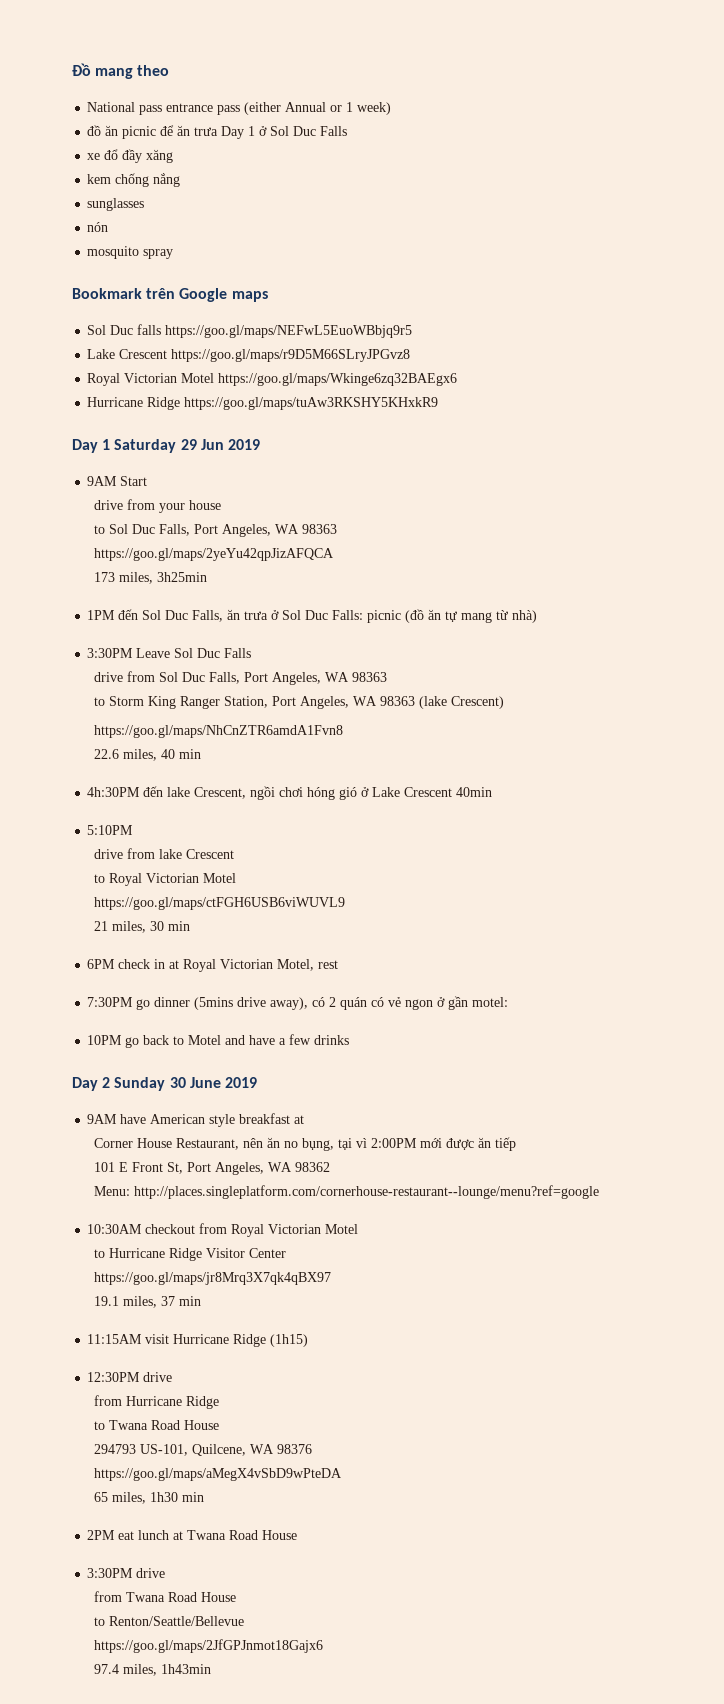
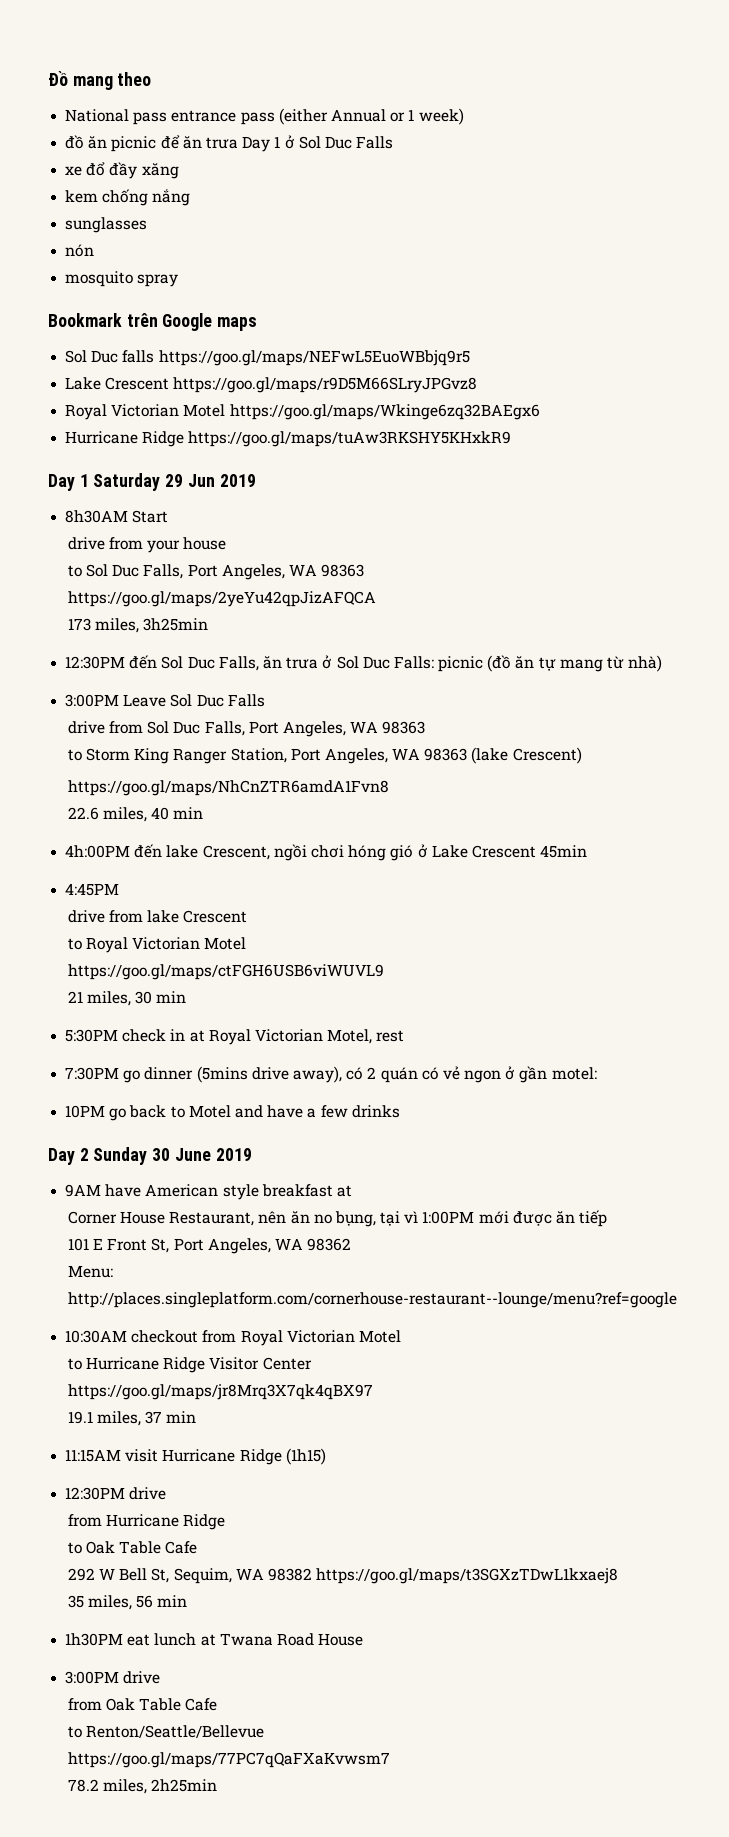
[87,476,118,486] 9AM -> [65,510,129,523] 8h30AM
[87,610,116,620] 1PM -> [65,656,126,669] 12:30PM
[87,648,134,658] 3:30PM -> [65,694,120,707] 3:00PM
[87,787,141,797] 4h:30PM -> [65,845,131,858] 4h:00PM
[456,787,493,797] [87,825,134,835] 40min // 5:10PM -> [540,845,588,858] [65,883,120,896] 45min // 4:45PM
[87,959,116,969] 6PM -> [65,1029,119,1042] 5:30PM
[371,1138,418,1148] 2:00PM -> [422,1211,475,1224] 1:00PM
[109,1420,220,1430] [94,1444,313,1456] [94,1468,343,1481] [94,1492,205,1504] [87,1530,116,1540] Twana Road House // 294793 US-101, Quilcene, WA 98376 // https://goo.gl/maps/aMegX4vSbD9wPteDA // 65 miles, 1h30 min // 2PM -> [85,1541,198,1554] [67,1568,619,1584] [67,1595,188,1610] [65,1633,124,1646] Oak Table Cafe // 292 W Bell St, Sequim, WA 98382 https://goo.gl/maps/t3SGXzTDwL1kxaej8 // 35 miles, 56 min // 1h30PM
[87,1568,166,1578] [94,1591,237,1602] 3:30PM drive // from Twana Road House -> [65,1671,161,1684] [67,1698,218,1711] 3:00PM drive // from Oak Table Cafe
[94,1639,324,1653] [94,1664,212,1676] https://goo.gl/maps/2JfGPJnmot18Gajx6 // 97.4 miles, 1h43min -> [67,1752,390,1768] [67,1779,218,1794] https://goo.gl/maps/77PC7qQaFXaKvwsm7 // 78.2 miles, 2h25min

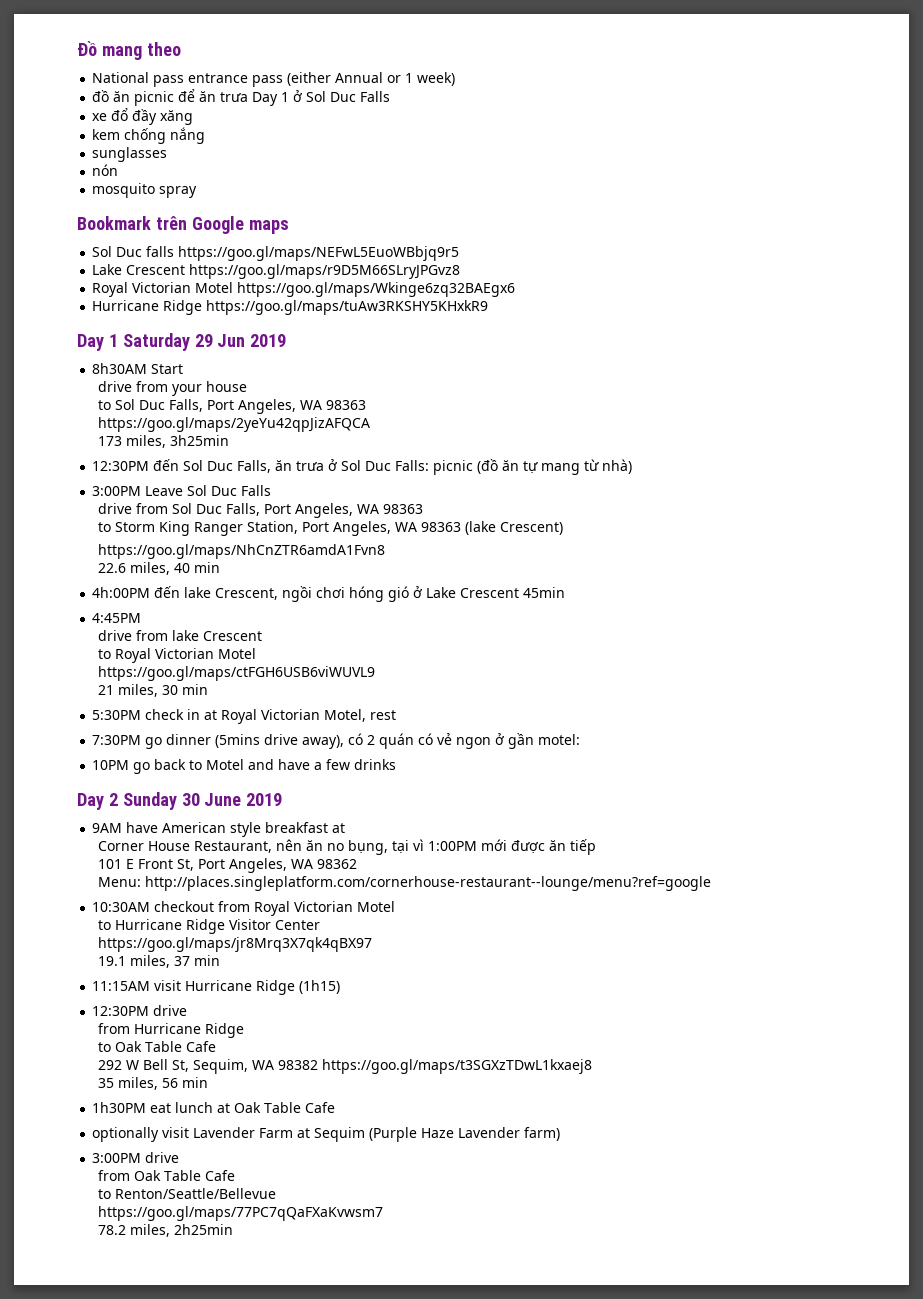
[219,1633,364,1646] Twana Road House -> [234,1102,336,1113] [92,1127,561,1142] Oak Table Cafe // optionally visit Lavender Farm at Sequim (Purple Haze Lavender farm)

